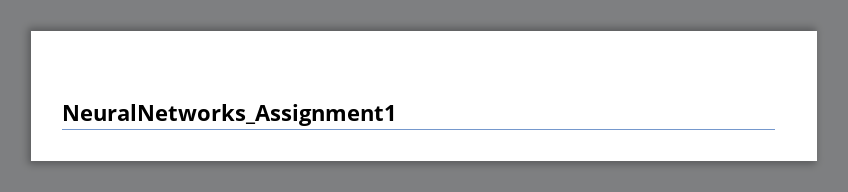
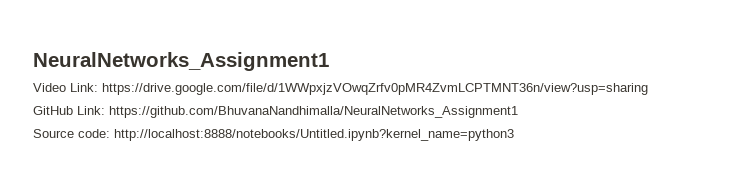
(397, 115) none -> [33,83,648,95] [33,106,518,118] [33,129,514,141] // Video Link: https://drive.google.com/file/d/1WWpxjzVOwqZrfv0pMR4ZvmLCPTMNT36n/view?usp=sharing // GitHub Link: https://github.com/BhuvanaNandhimalla/NeuralNetworks_Assignment1 // Source code: http://localhost:8888/notebooks/Untitled.ipynb?kernel_name=python3

